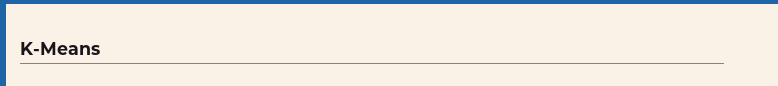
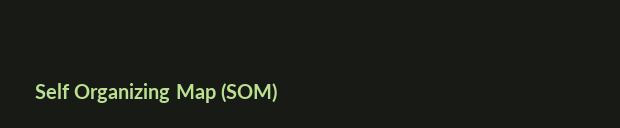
[20,42,100,55] K-Means -> [35,83,278,103] Self Organizing Map (SOM)

